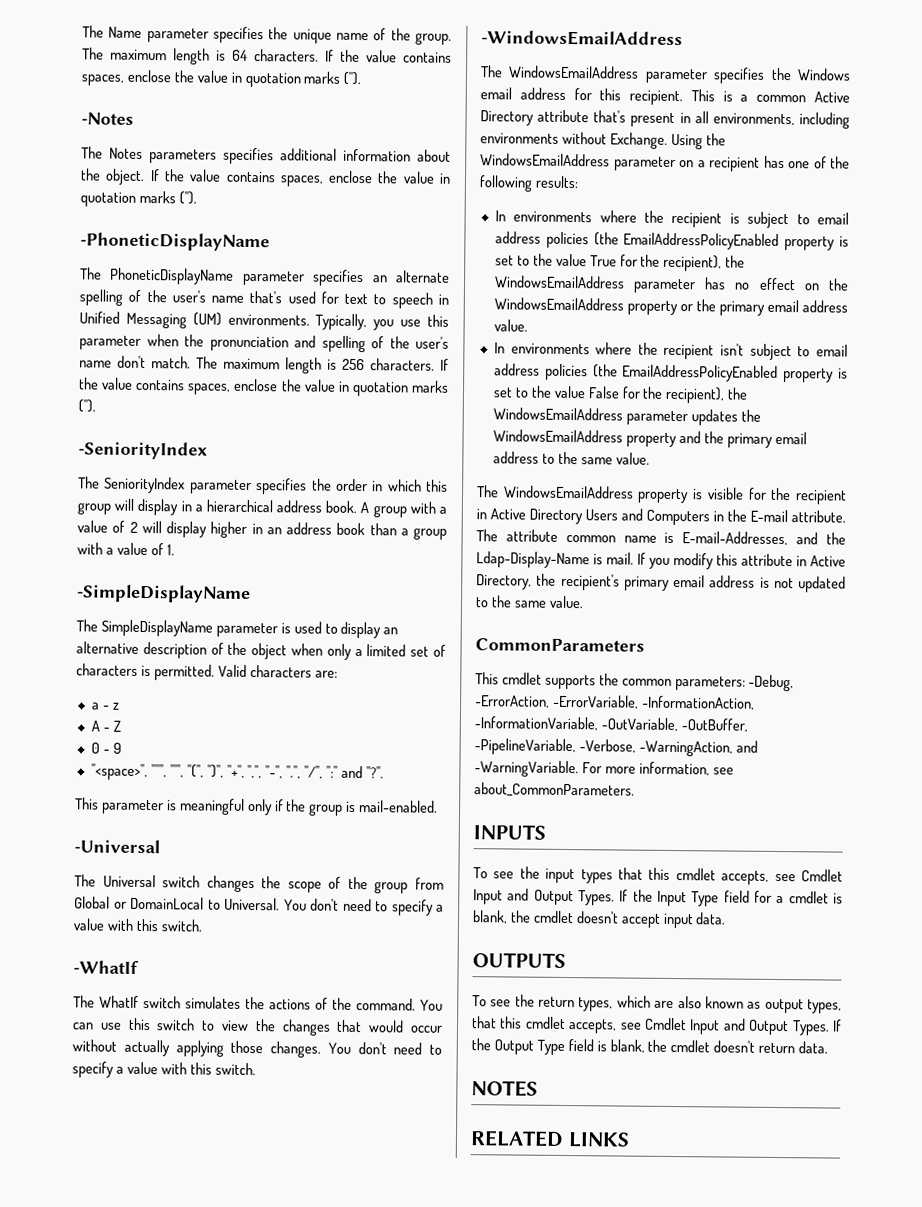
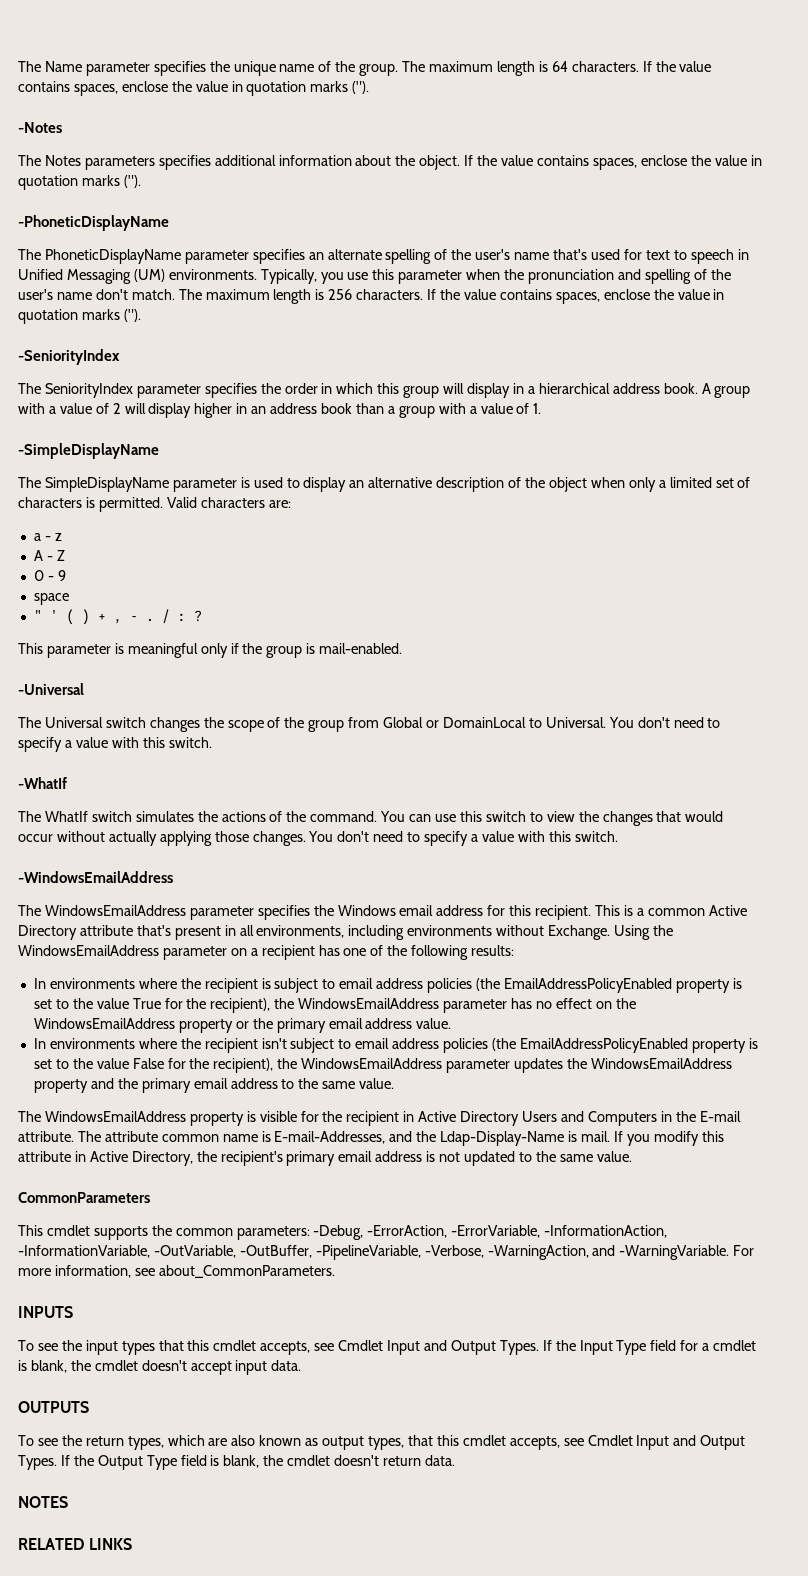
[90,763,384,781] "<space>", """, "'", "(", ")", "+", ",", "-", ".", "/", ":" and "?". -> [33,593,69,605] [33,609,202,625] space // " ' ( ) + , - . / : ?

